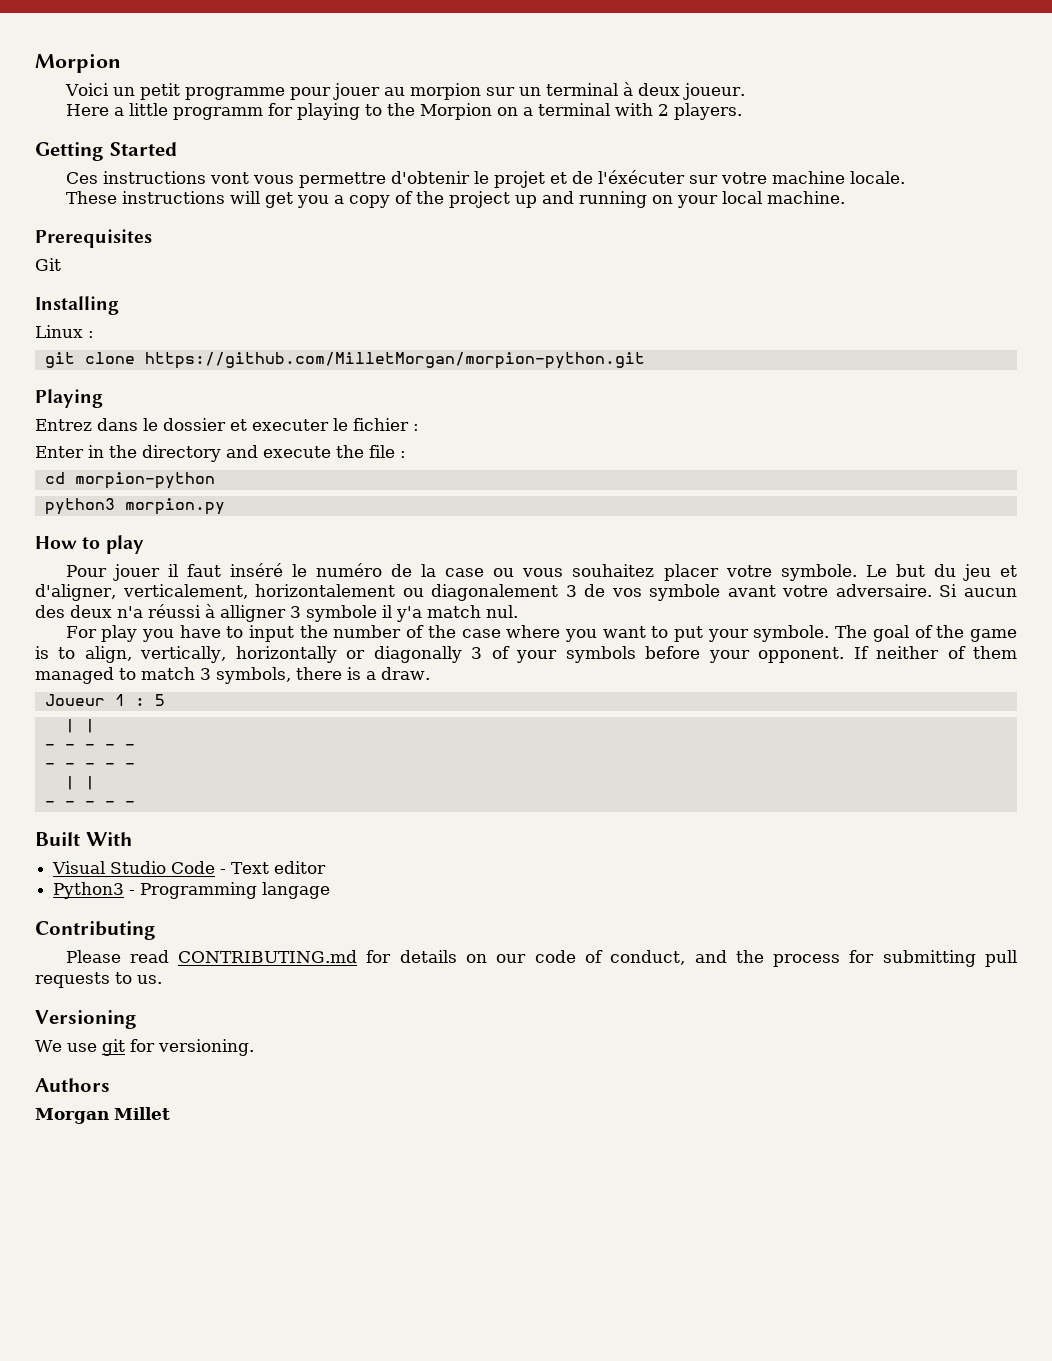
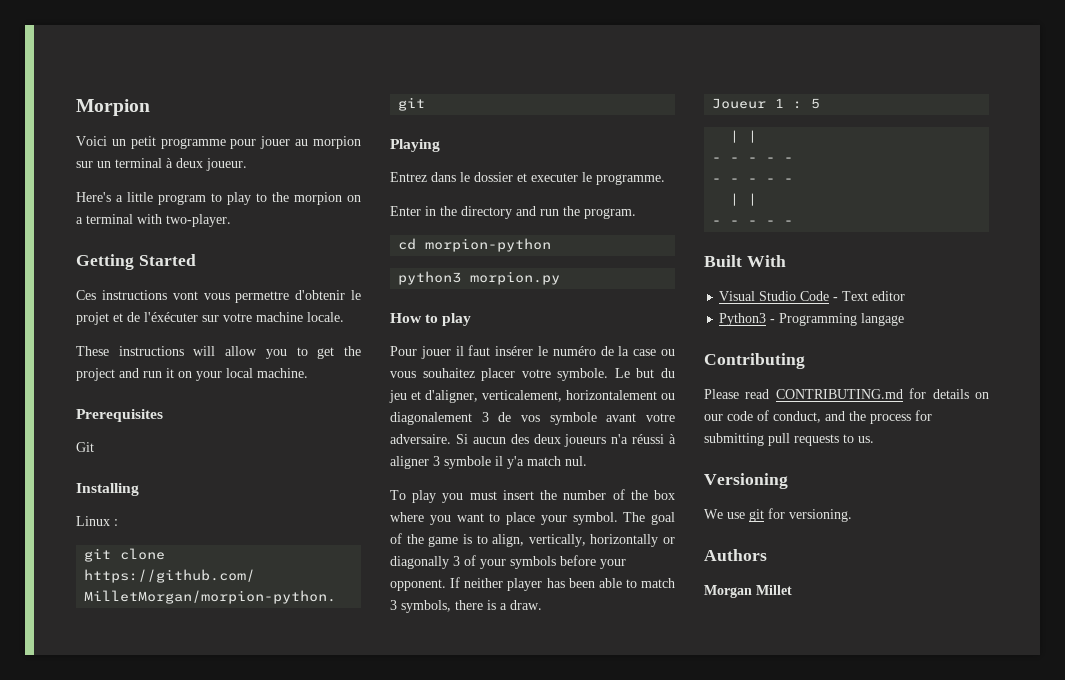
[65,104,109,116] Here -> [76,192,111,202] Here's
[172,103,360,120] programm for playing -> [158,192,251,205] program to play
[419,103,492,120] Morpion -> [294,192,342,205] morpion
[657,103,742,120] 2 players. -> [166,214,231,227] two-player.
[264,191,647,208] get you a copy of the project up and running -> [225,346,362,359] [76,368,174,381] allow you to get the project and run it
[353,418,419,431] fichier : -> [596,174,665,185] programme.
[263,445,406,458] execute the file : -> [540,206,636,219] run the program.
[229,563,283,577] inséré -> [495,346,534,356] insérer
(112, 611) none -> [564,434,607,447] joueurs
[220,605,286,622] alligner -> [390,456,429,469] aligner
[65,626,97,638] For -> [390,490,406,500] To
[179,625,295,642] have to input -> [469,490,534,500] must insert
[461,629,501,638] case -> [654,490,675,500] box
[674,625,830,642] put your symbole. -> [506,512,618,525] place your symbol.
[947,646,1018,659] [35,667,114,684] of them managed -> [507,578,622,591] player has been able

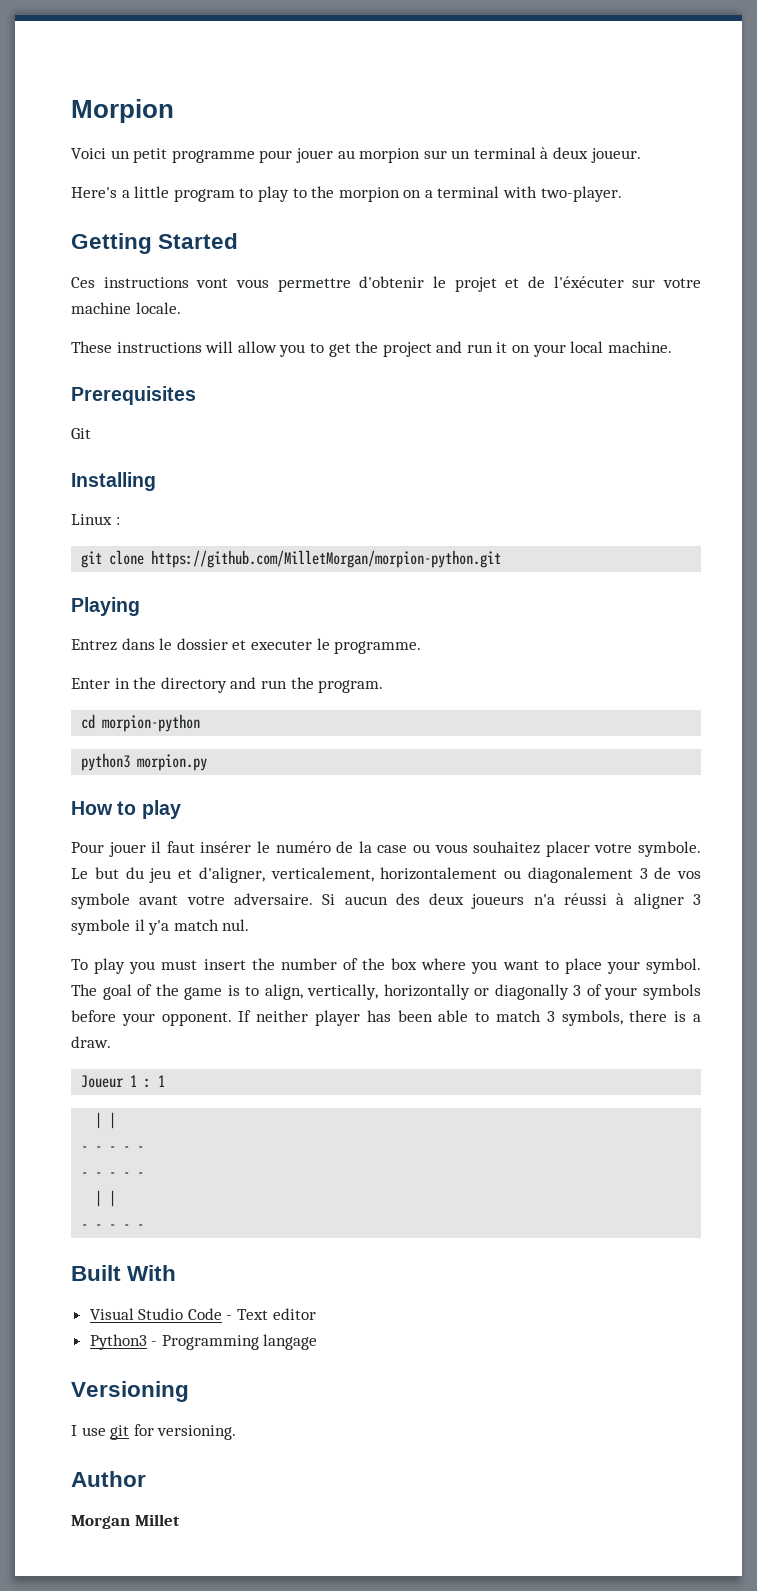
[811,98,821,109] 5 -> [158,1075,166,1087] 1
[704,353,805,369] [704,388,989,399] [704,410,932,424] [704,433,874,446] // Contributing // Please read CONTRIBUTING.md for details on our code of conduct, and the process for submitting pull requests to us. -> (318, 1342) none
[704,509,723,519] We -> [71,1425,77,1436] I
[704,549,767,561] Authors -> [71,1471,146,1487] Author

